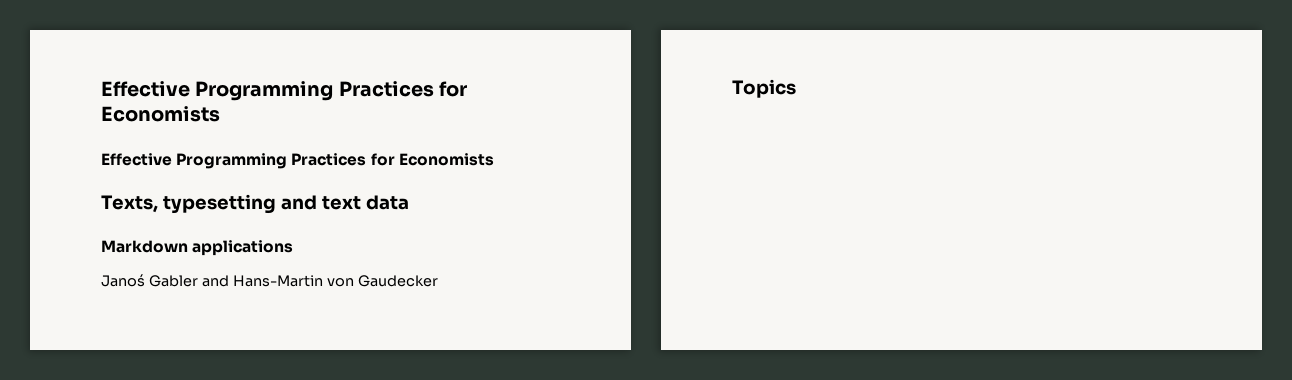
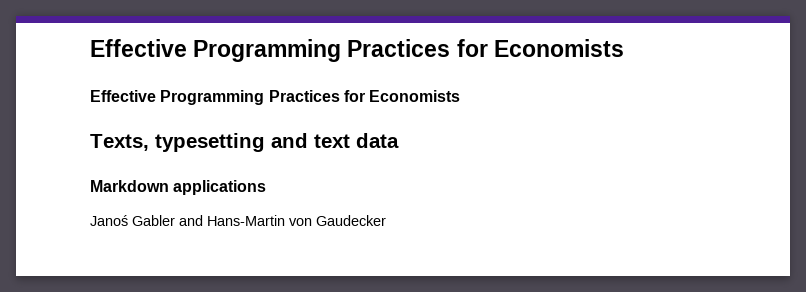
[732,79,796,98] // Topics -> (386, 220) none

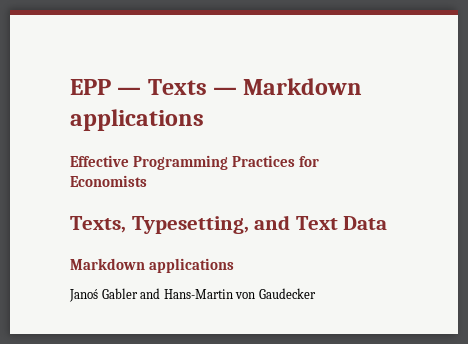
[90,39,624,62] Effective Programming Practices for Economists -> [70,78,363,95] [70,109,204,131] EPP — Texts — Markdown applications
[155,133,399,152] typesetting and text data -> [131,215,388,234] Typesetting, and Text Data

